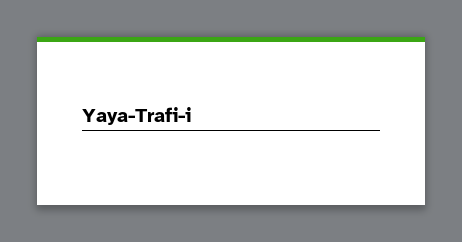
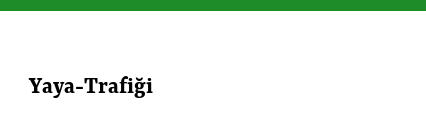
[82,107,191,125] Yaya-Trafi-i -> [28,76,153,98] Yaya-Trafiği

